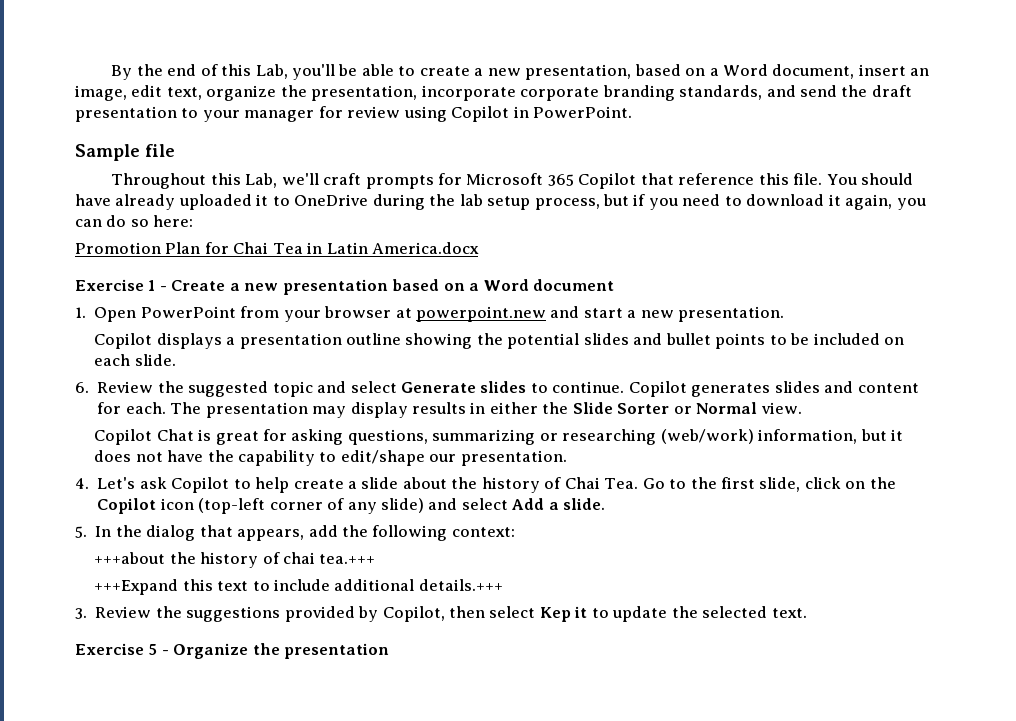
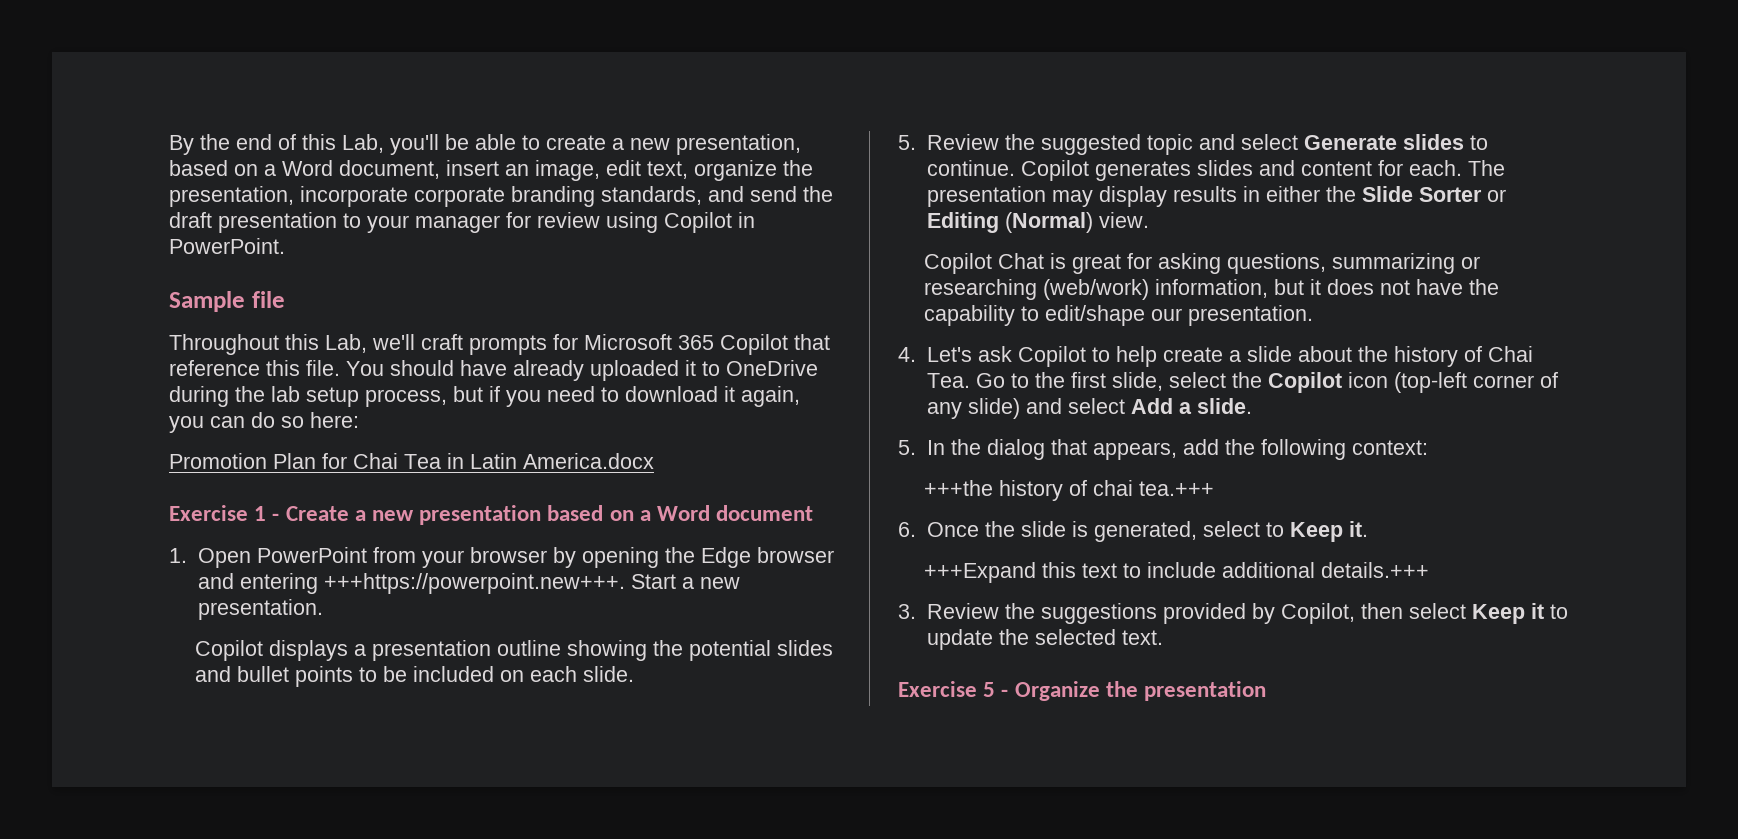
[395,306,623,322] at powerpoint.new and start -> [552,547,834,568] [197,573,676,594] by opening the Edge browser and entering +++https://powerpoint.new+++. Start
[75,382,89,393] 6. -> [898,135,916,150] 5.
[696,402,758,414] Normal -> [926,212,1093,233] Editing (Normal)
[804,477,866,489] click on -> [1168,372,1226,388] select
[94,552,196,564] +++about the -> [923,480,993,496] +++the
(376, 559) none -> [898,521,1368,542] // 6. Once the slide is generated, select to Keep it.
[539,607,571,622] Kep -> [1471,604,1525,624] Keep

